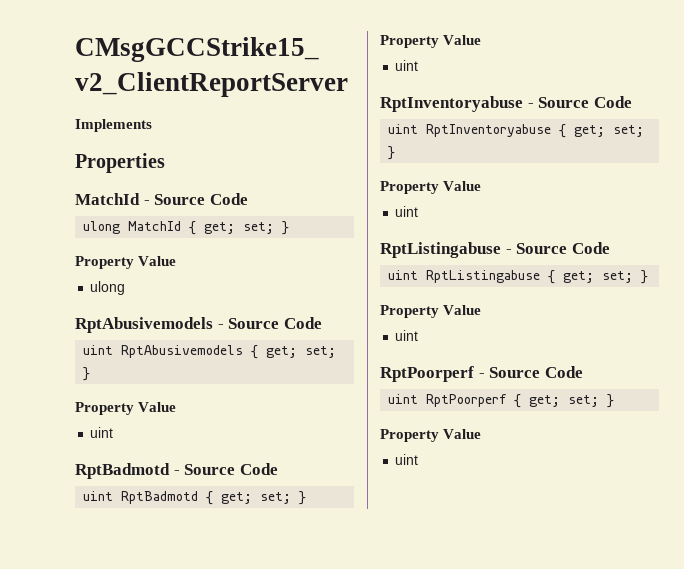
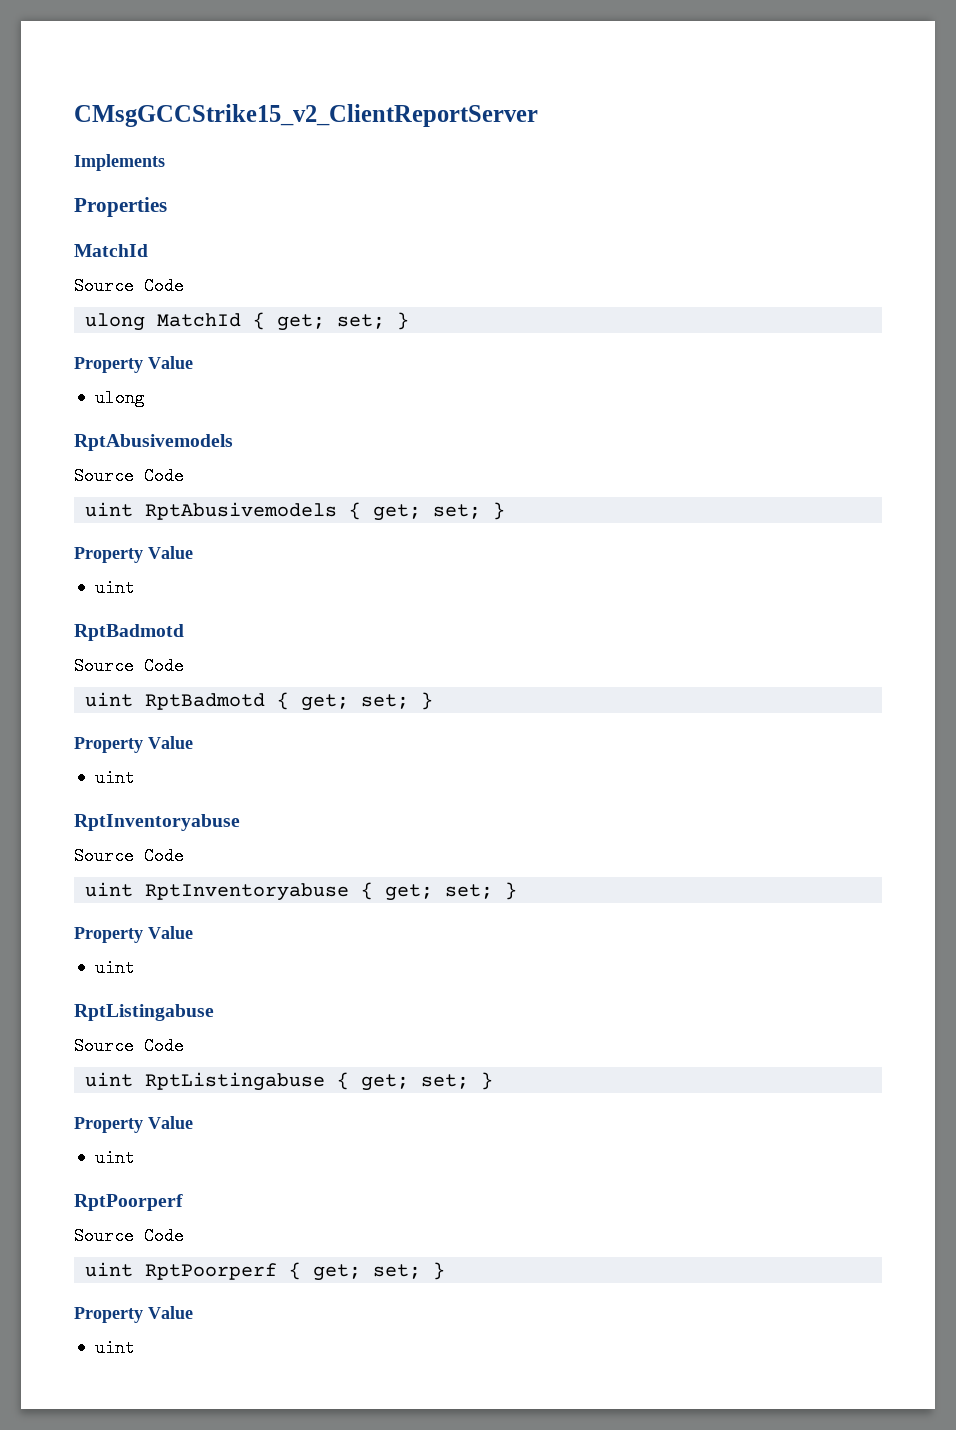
[143,200,150,205] - -> (148, 250) //
[217,324,224,329] - -> (233, 442) //
[173,470,180,475] - -> (184, 632) //
[527,103,534,108] - -> (240, 822) //
[505,249,512,254] - -> (214, 1012) //
[478,373,485,378] - -> (183, 1202) //

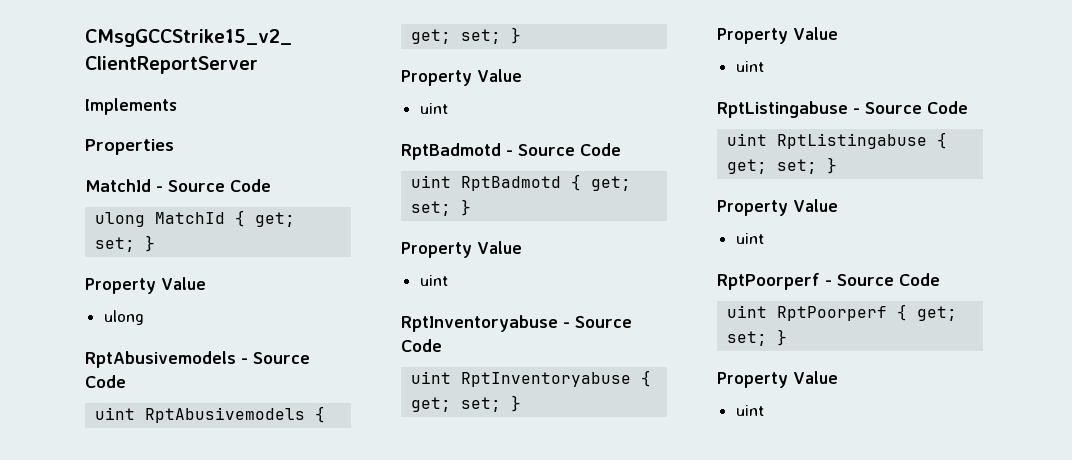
(148, 250) // -> [156,186,163,192] -
(233, 442) // -> [241,358,248,364] -
(184, 632) // -> [506,150,513,156] -
(240, 822) // -> [563,322,570,328] -
(214, 1012) // -> [853,108,860,114] -
(183, 1202) // -> [825,280,832,286] -

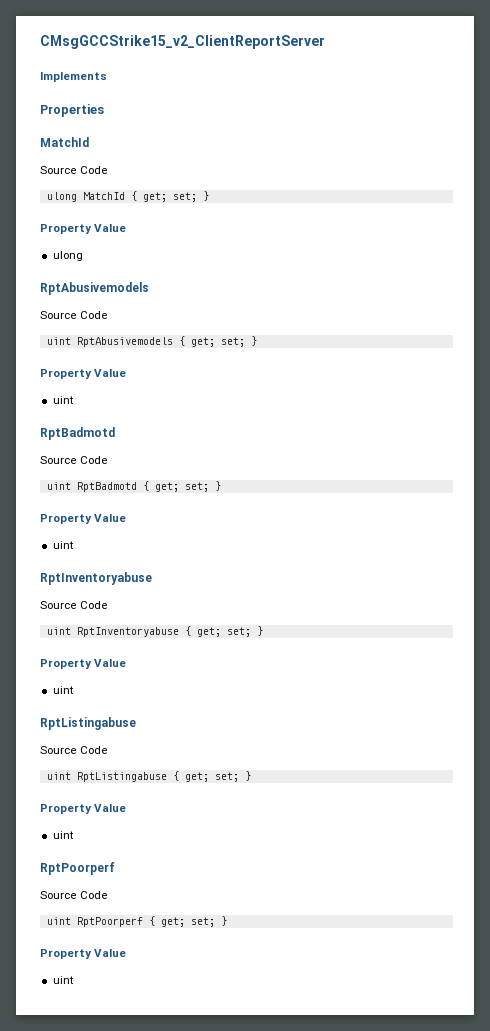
[156,186,163,192] - -> (89, 142) //
[241,358,248,364] - -> (149, 288) //
[506,150,513,156] - -> (115, 433) //
[563,322,570,328] - -> (152, 578) //
[853,108,860,114] - -> (136, 723) //
[825,280,832,286] - -> (115, 868) //

